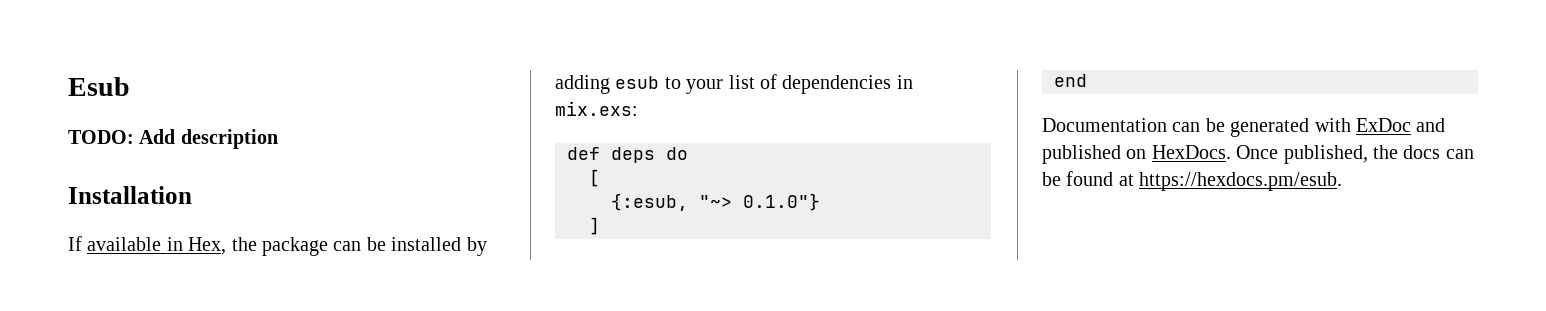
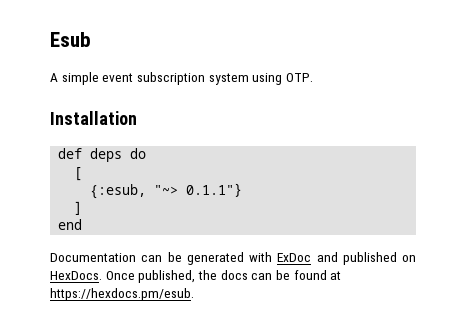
[68,129,278,149] [68,186,192,204] [68,236,487,256] [555,74,913,94] [555,101,638,116] TODO: Add description // Installation // If available in Hex, the package can be installed by adding esub to your list of dependencies in mix.exs: -> [50,72,313,85] [50,111,137,125] A simple event subscription system using OTP. // Installation
[743,193,820,211] 0.1.0"} -> [186,183,243,197] 0.1.1"}

